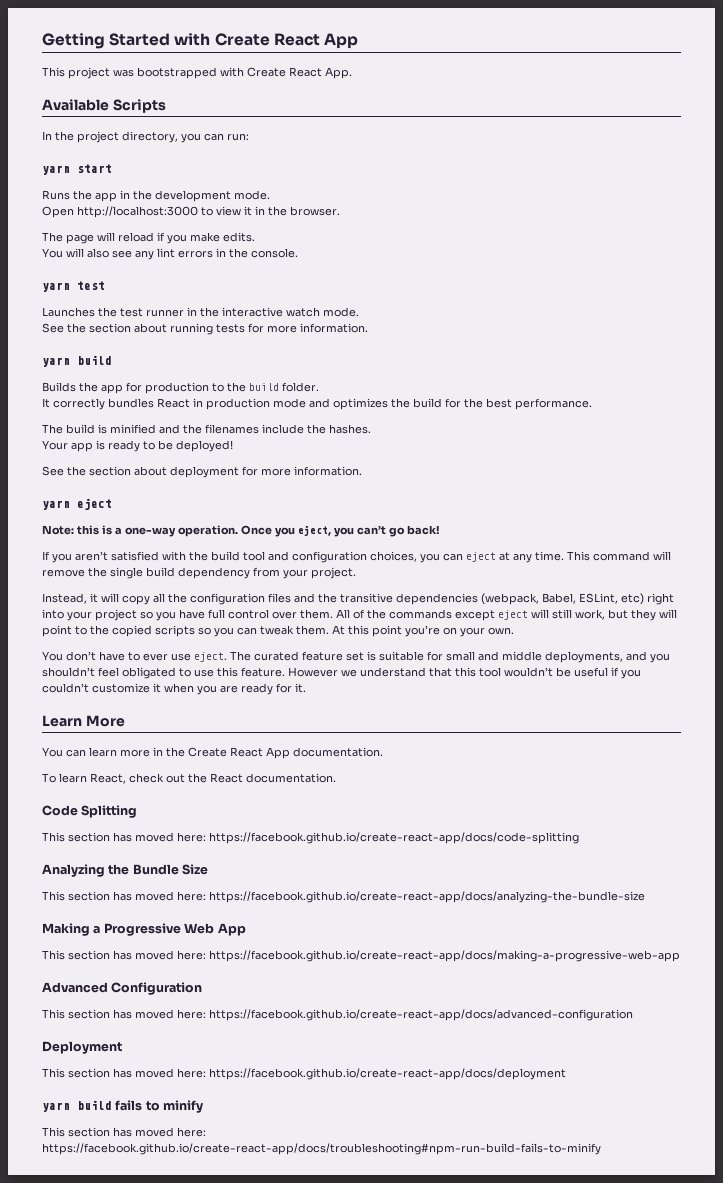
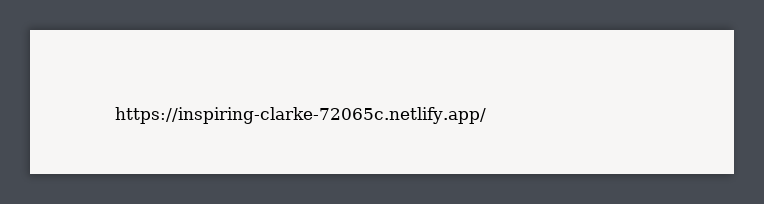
[42,33,358,49] [42,67,352,79] [42,99,166,113] [42,131,249,143] [42,164,112,175] [42,190,270,202] [42,206,340,218] [42,232,255,244] [42,248,298,260] [42,281,105,292] [42,307,359,317] [42,323,368,335] [42,355,112,367] [42,382,319,394] [42,398,592,410] [42,424,371,434] [42,440,233,452] [42,466,362,478] [42,498,112,510] [42,525,439,537] [42,551,671,563] [42,567,356,579] [42,593,674,605] [42,609,677,621] [42,625,514,637] [42,651,670,663] [42,667,641,679] [42,683,306,695] [42,715,125,727] [42,747,383,759] [42,773,336,784] [42,805,138,818] [42,832,579,844] [42,864,209,877] [42,891,645,903] [42,923,246,936] [42,950,680,962] [42,982,203,995] [42,1009,633,1021] [42,1041,122,1054] [42,1068,566,1080] [42,1100,204,1113] [42,1127,206,1137] [42,1143,601,1155] Getting Started with Create React App // This project was bootstrapped with Create React App. // Available Scripts // In the project directory, you can run: // yarn start // Runs the app in the development mode. // Open http://localhost:3000 to view it in the browser. // The page will reload if you make edits. // You will also see any lint errors in the console. // yarn test // Launches the test runner in the interactive watch mode. // See the section about running tests for more information. // yarn build // Builds the app for production to the build folder. // It correctly bundles React in production mode and optimizes the build for the best performance. // The build is minified and the filenames include the hashes. // Your app is ready to be deployed! // See the section about deployment for more information. // yarn eject // Note: this is a one-way operation. Once you eject, you can’t go back! // If you aren’t satisfied with the build tool and configuration choices, you can eject at any time. This command will remove the single build dependency from your project. // Instead, it will copy all the configuration files and the transitive dependencies (webpack, Babel, ESLint, etc) right into your project so you have full control over them. All of the commands except eject will still work, but they will point to the copied scripts so you can tweak them. At this point you’re on your own. // You don’t have to ever use eject. The curated feature set is suitable for small and middle deployments, and you shouldn’t feel obligated to use this feature. However we understand that this tool wouldn’t be useful if you couldn’t customize it when you are ready for it. // Learn More // You can learn more in the Create React App documentation. // To learn React, check out the React documentation. // Code Splitting // This section has moved here: https://facebook.github.io/create-react-app/docs/code-splitting // Analyzing the Bundle Size // This section has moved here: https://facebook.github.io/create-react-app/docs/analyzing-the-bundle-size // Making a Progressive Web App // This section has moved here: https://facebook.github.io/create-react-app/docs/making-a-progressive-web-app // Advanced Configuration // This section has moved here: https://facebook.github.io/create-react-app/docs/advanced-configuration // Deployment // This section has moved here: https://facebook.github.io/create-react-app/docs/deployment // yarn build fails to minify // This section has moved here: https://facebook.github.io/create-react-app/docs/troubleshooting#npm-run-build-fails-to-minify -> [115,107,486,124] https://inspiring-clarke-72065c.netlify.app/

